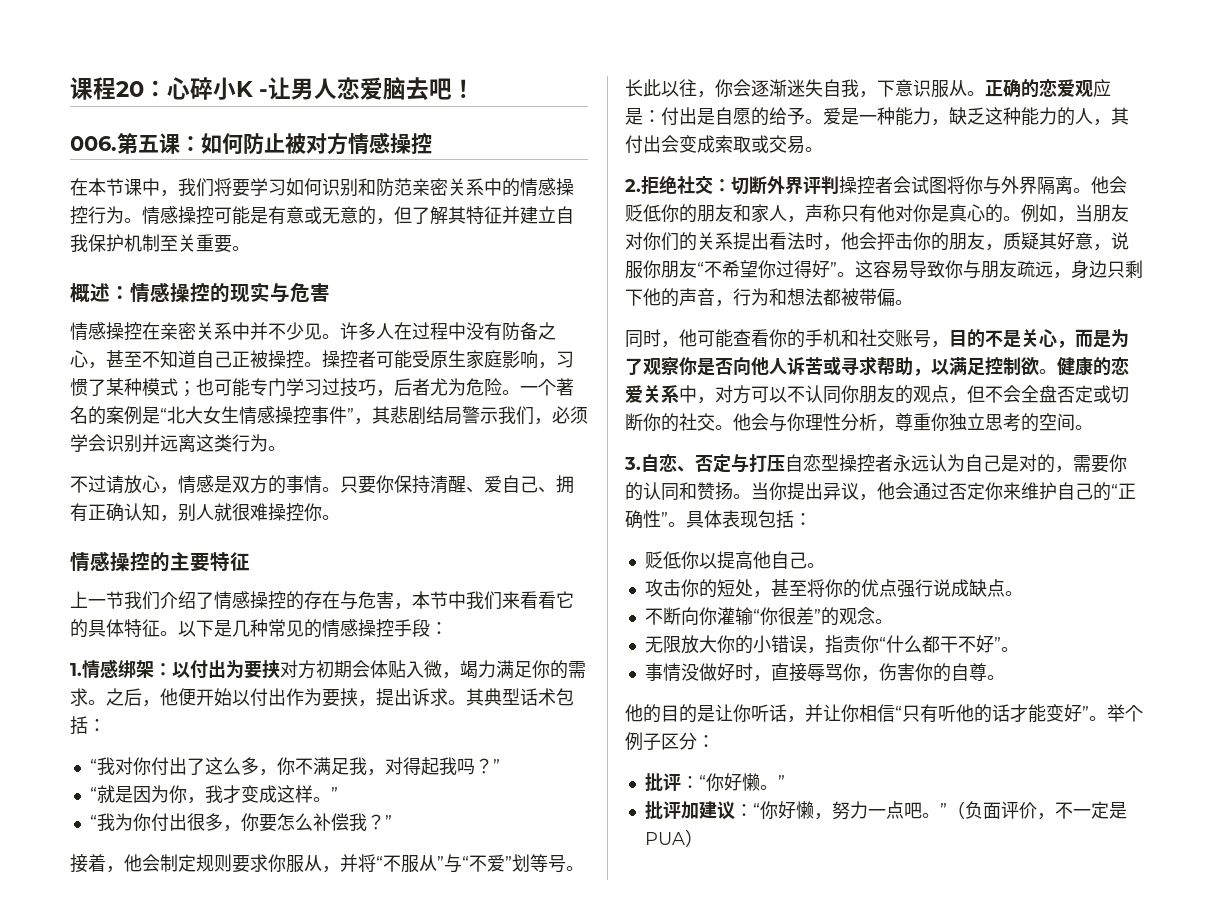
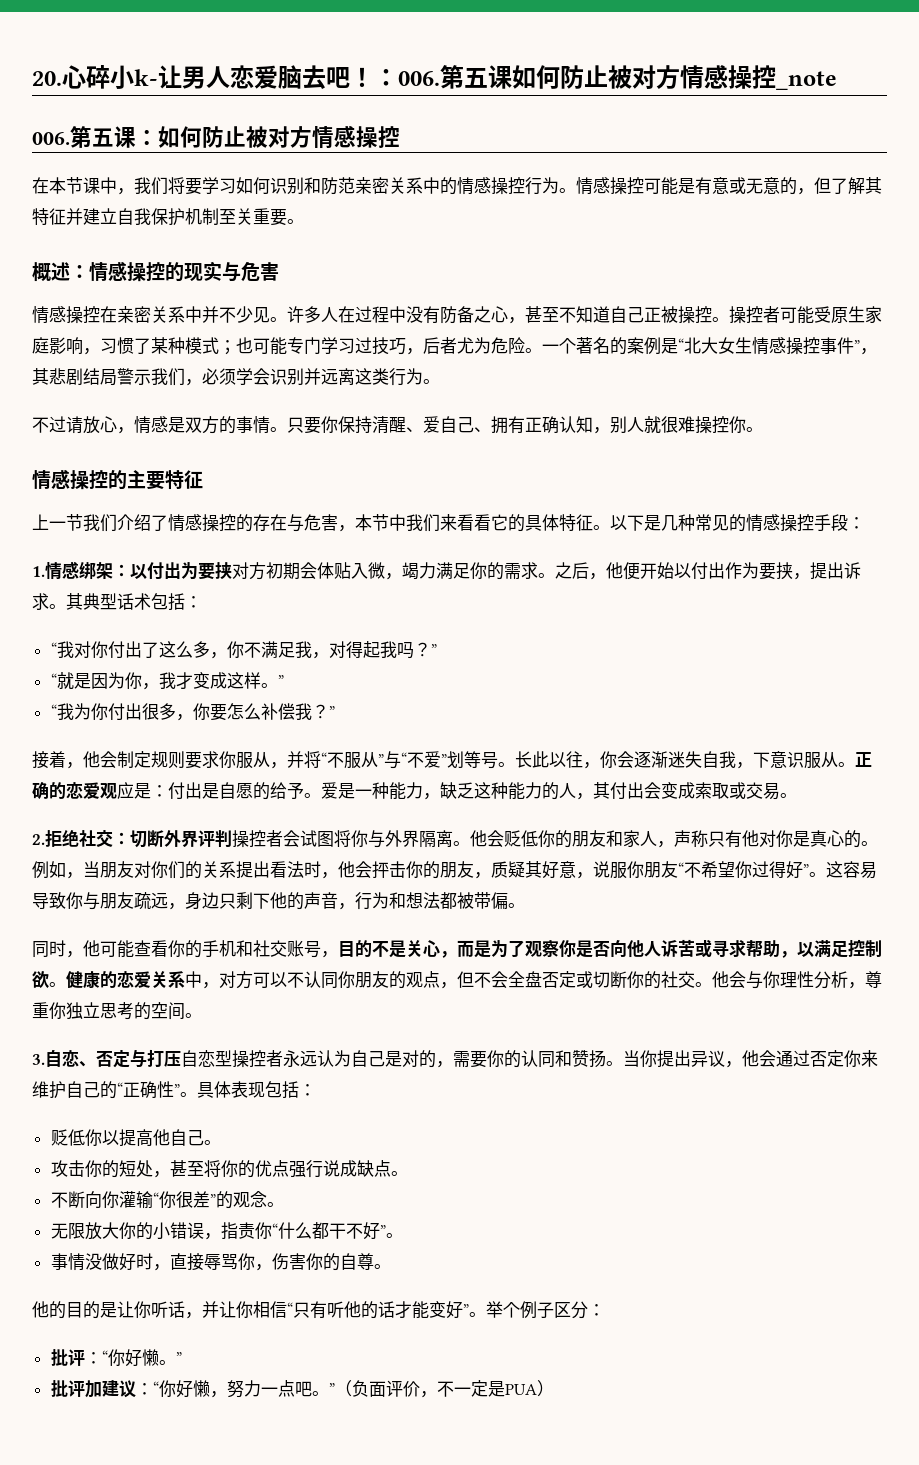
[70,77,269,100] 课程20：心碎小K - -> [32,65,158,89] 20.心碎小k-
(476, 88) none -> [374,65,837,90] ：006.第五课如何防止被对方情感操控_note

